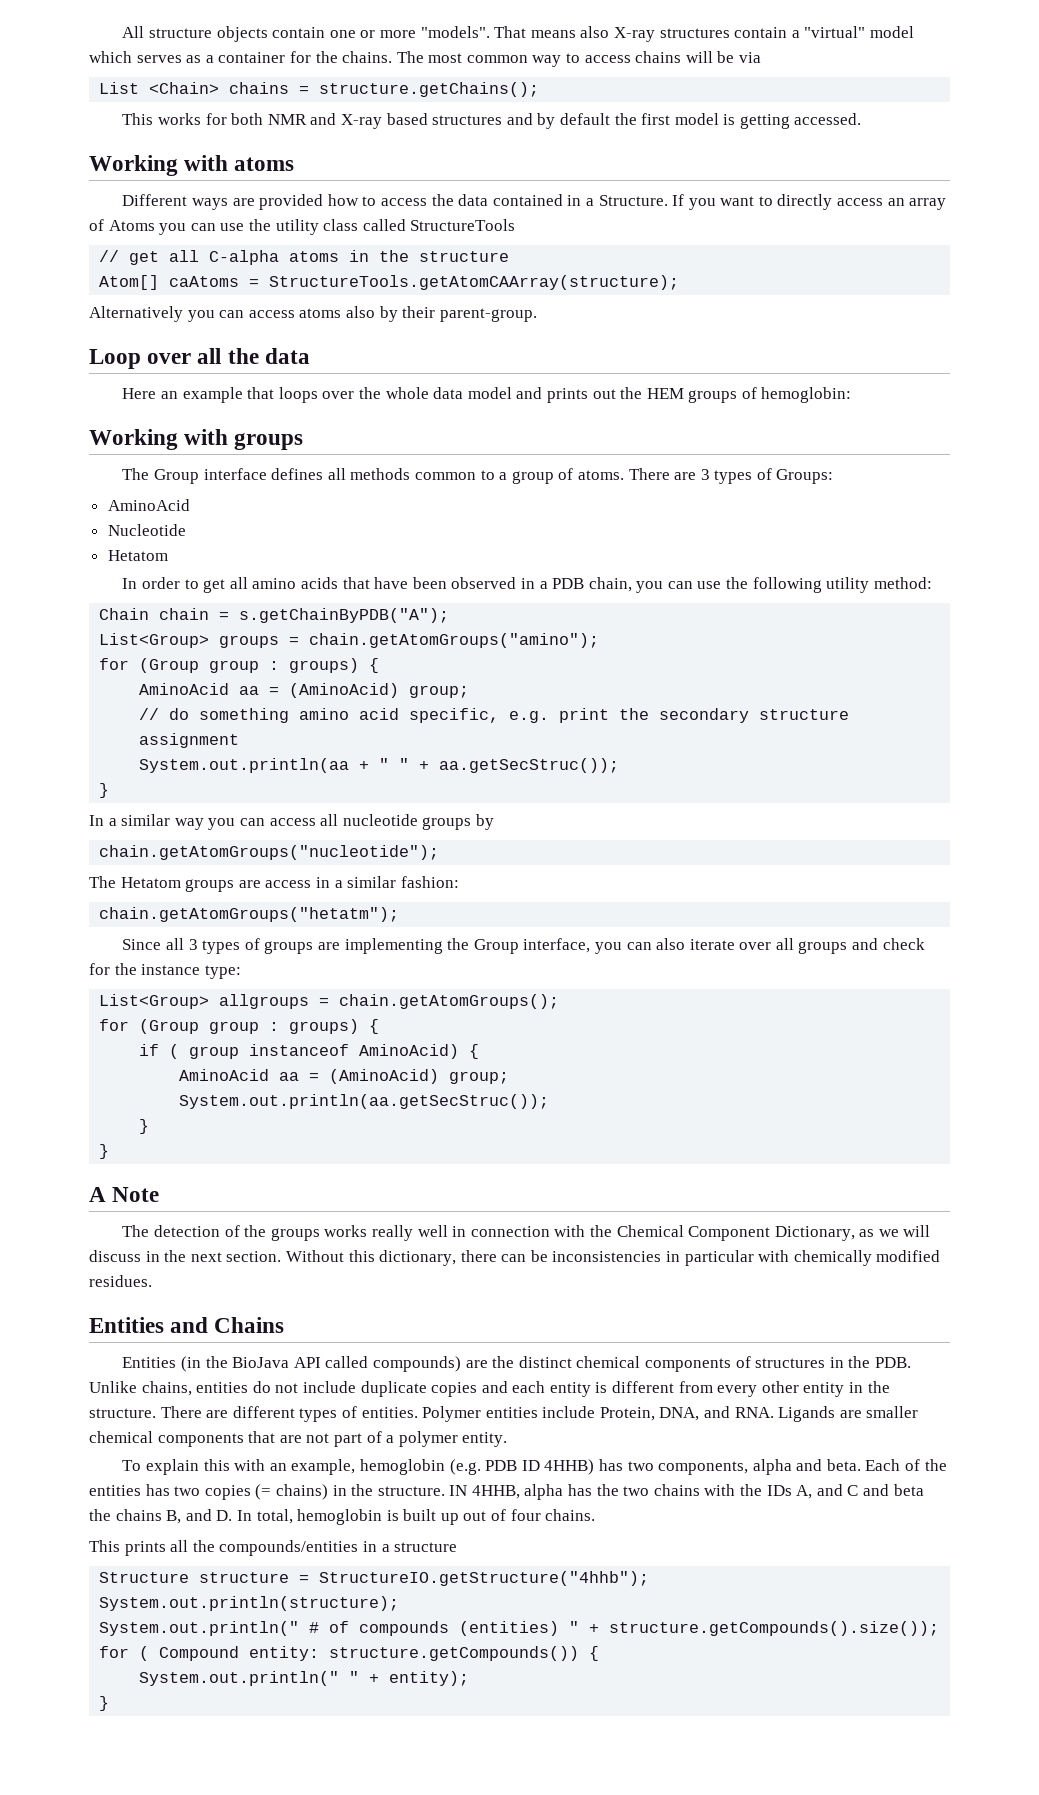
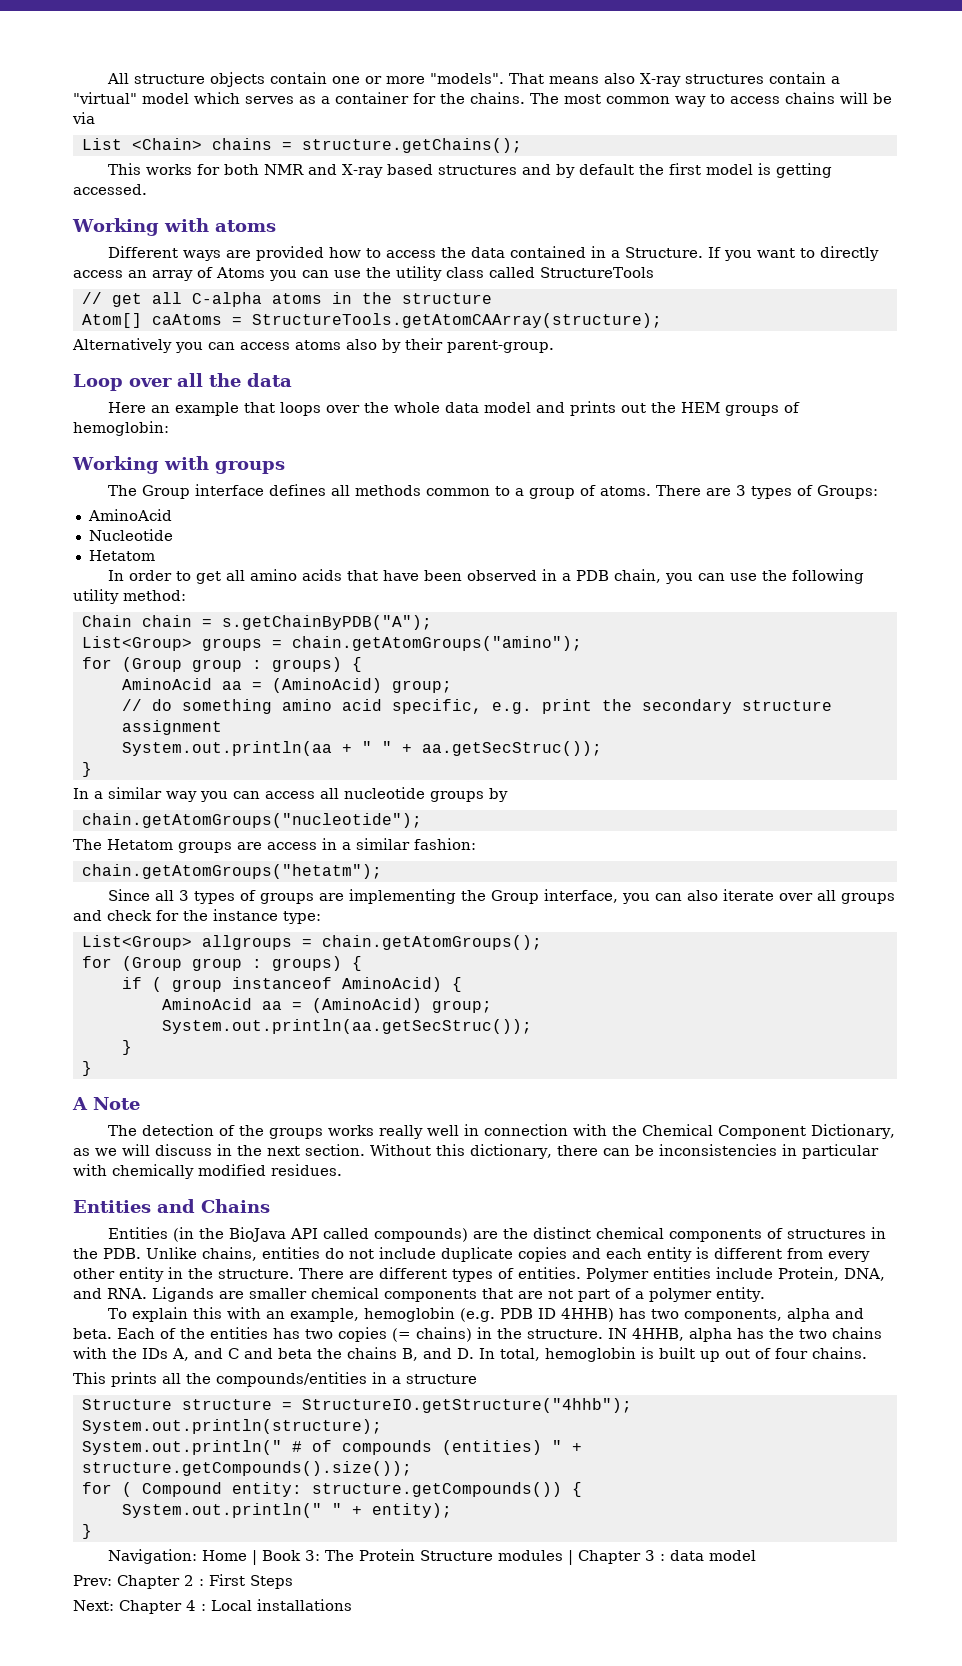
(110, 1703) none -> [108,1549,757,1565] [73,1574,293,1589] [73,1599,352,1614] // Navigation: Home | Book 3: The Protein Structure modules | Chapter 3 : data model // Prev: Chapter 2 : First Steps // Next: Chapter 4 : Local installations

